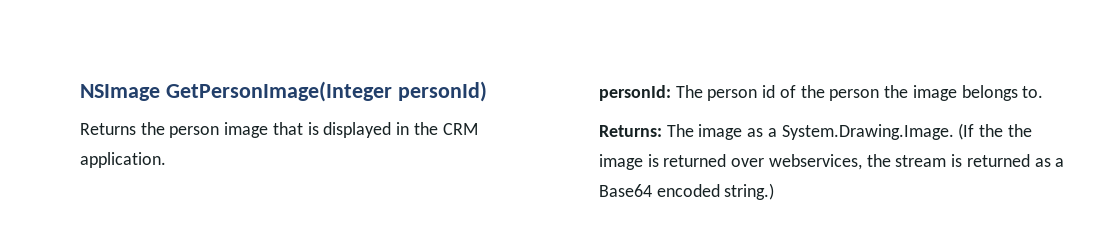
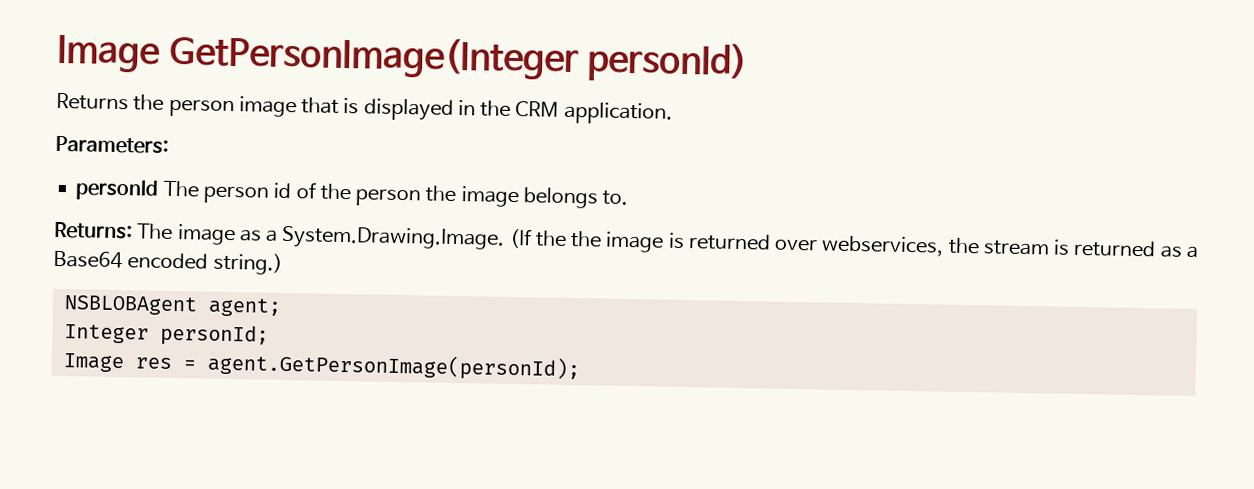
[80,84,160,101] NSImage -> [56,34,160,73] Image
[599,85,671,101] personId: -> [55,135,169,154] [75,179,160,201] Parameters: // personId
(775, 191) none -> [63,295,281,317] [63,323,269,347] [62,351,580,382] // NSBLOBAgent agent; // Integer personId; // Image res = agent.GetPersonImage(personId);

